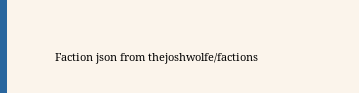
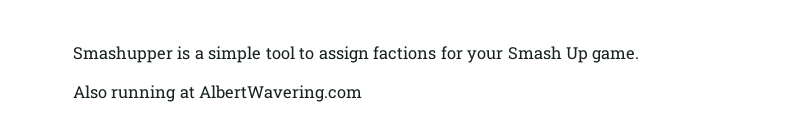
[55,53,258,64] Faction json from thejoshwolfe/factions -> [73,46,640,63] [73,85,363,102] Smashupper is a simple tool to assign factions for your Smash Up game. // Also running at AlbertWavering.com

